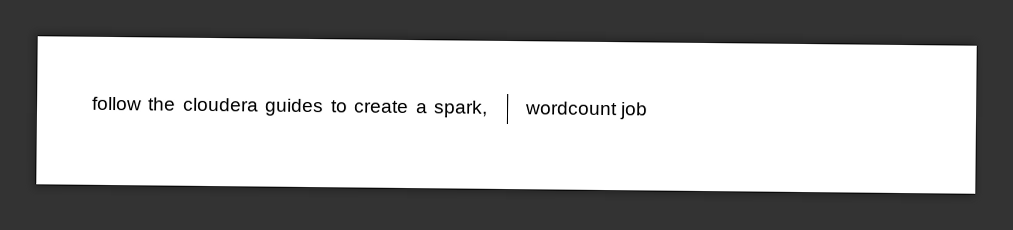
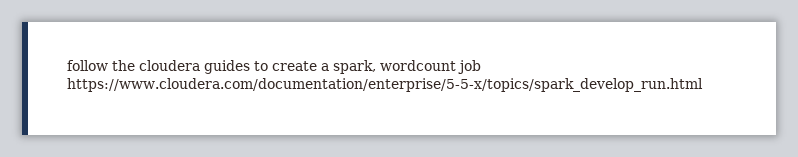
(649, 111) none -> [67,78,703,92] https://www.cloudera.com/documentation/enterprise/5-5-x/topics/spark_develop_run.html

